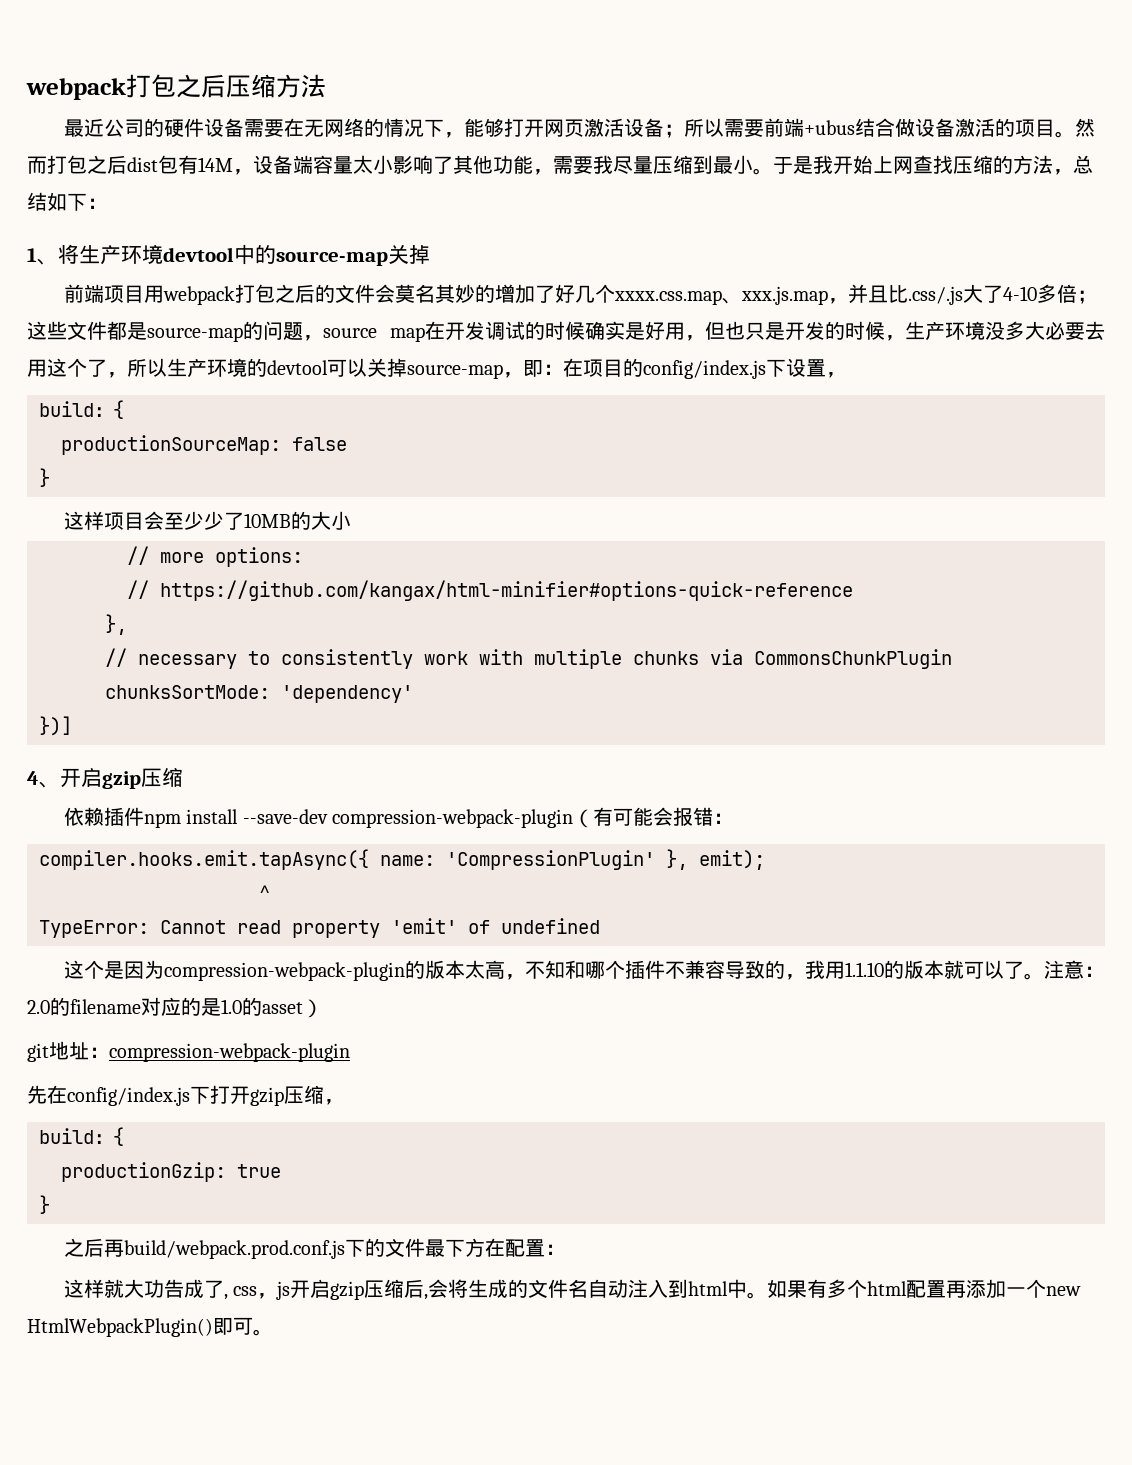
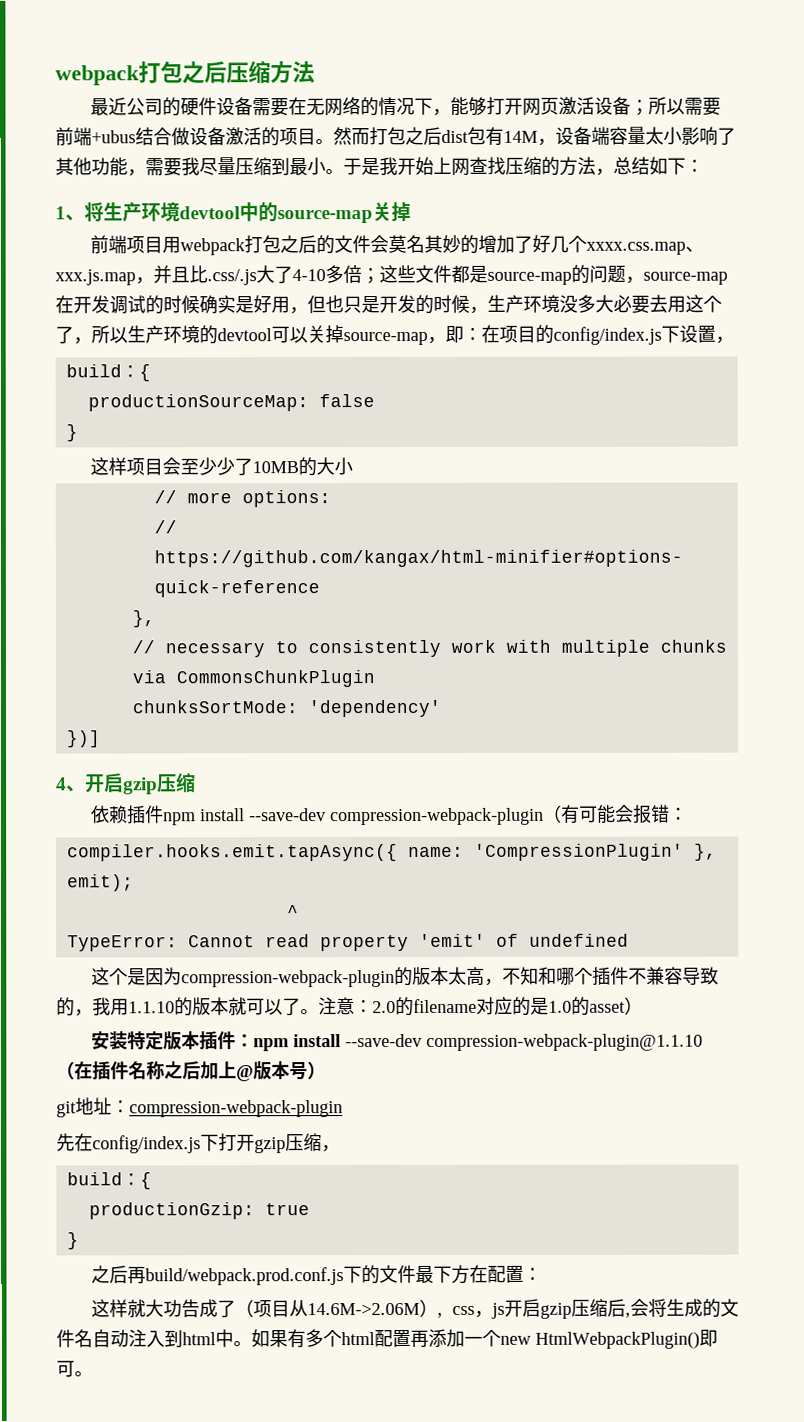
[323,327,425,342] source map -> [643,271,728,285] source-map
(323, 1008) none -> [91,1031,704,1052] [56,1061,326,1082] // 安装特定版本插件：npm install --save-dev compression-webpack-plugin@1.1.10（在插件名称之后加上@版本号）
(224, 1289) none -> [235,1298,439,1318] （项目从14.6M->2.06M）

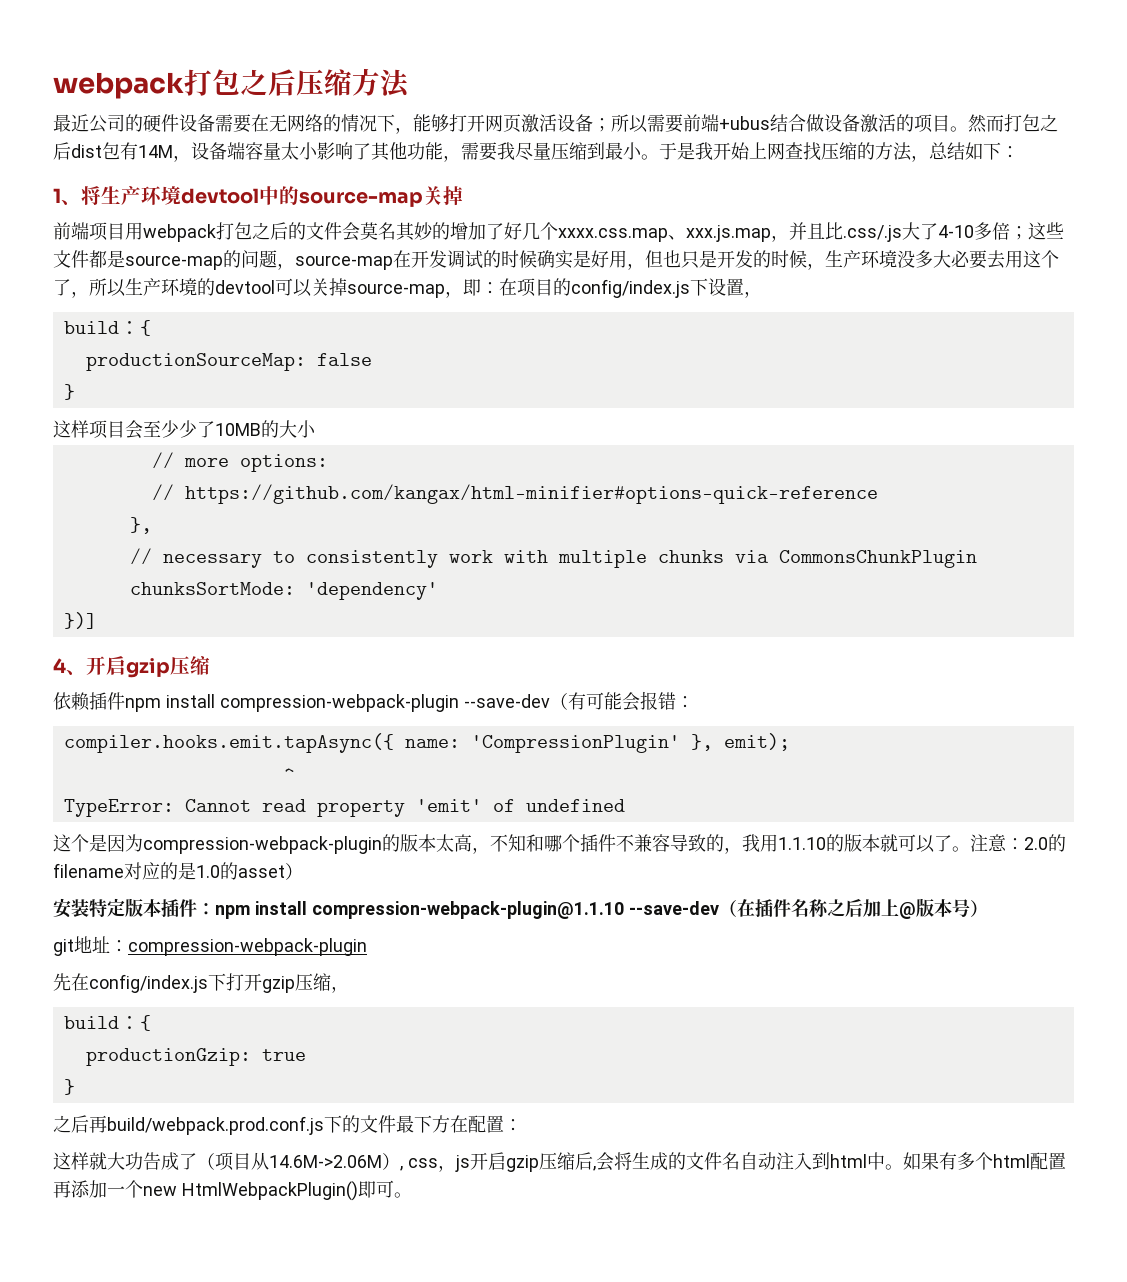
[249,807,545,826] --save-dev compression-webpack-plugin -> [219,694,550,712] compression-webpack-plugin --save-dev
[345,1033,704,1051] --save-dev compression-webpack-plugin@1.1.10 -> [311,901,719,919] compression-webpack-plugin@1.1.10 --save-dev

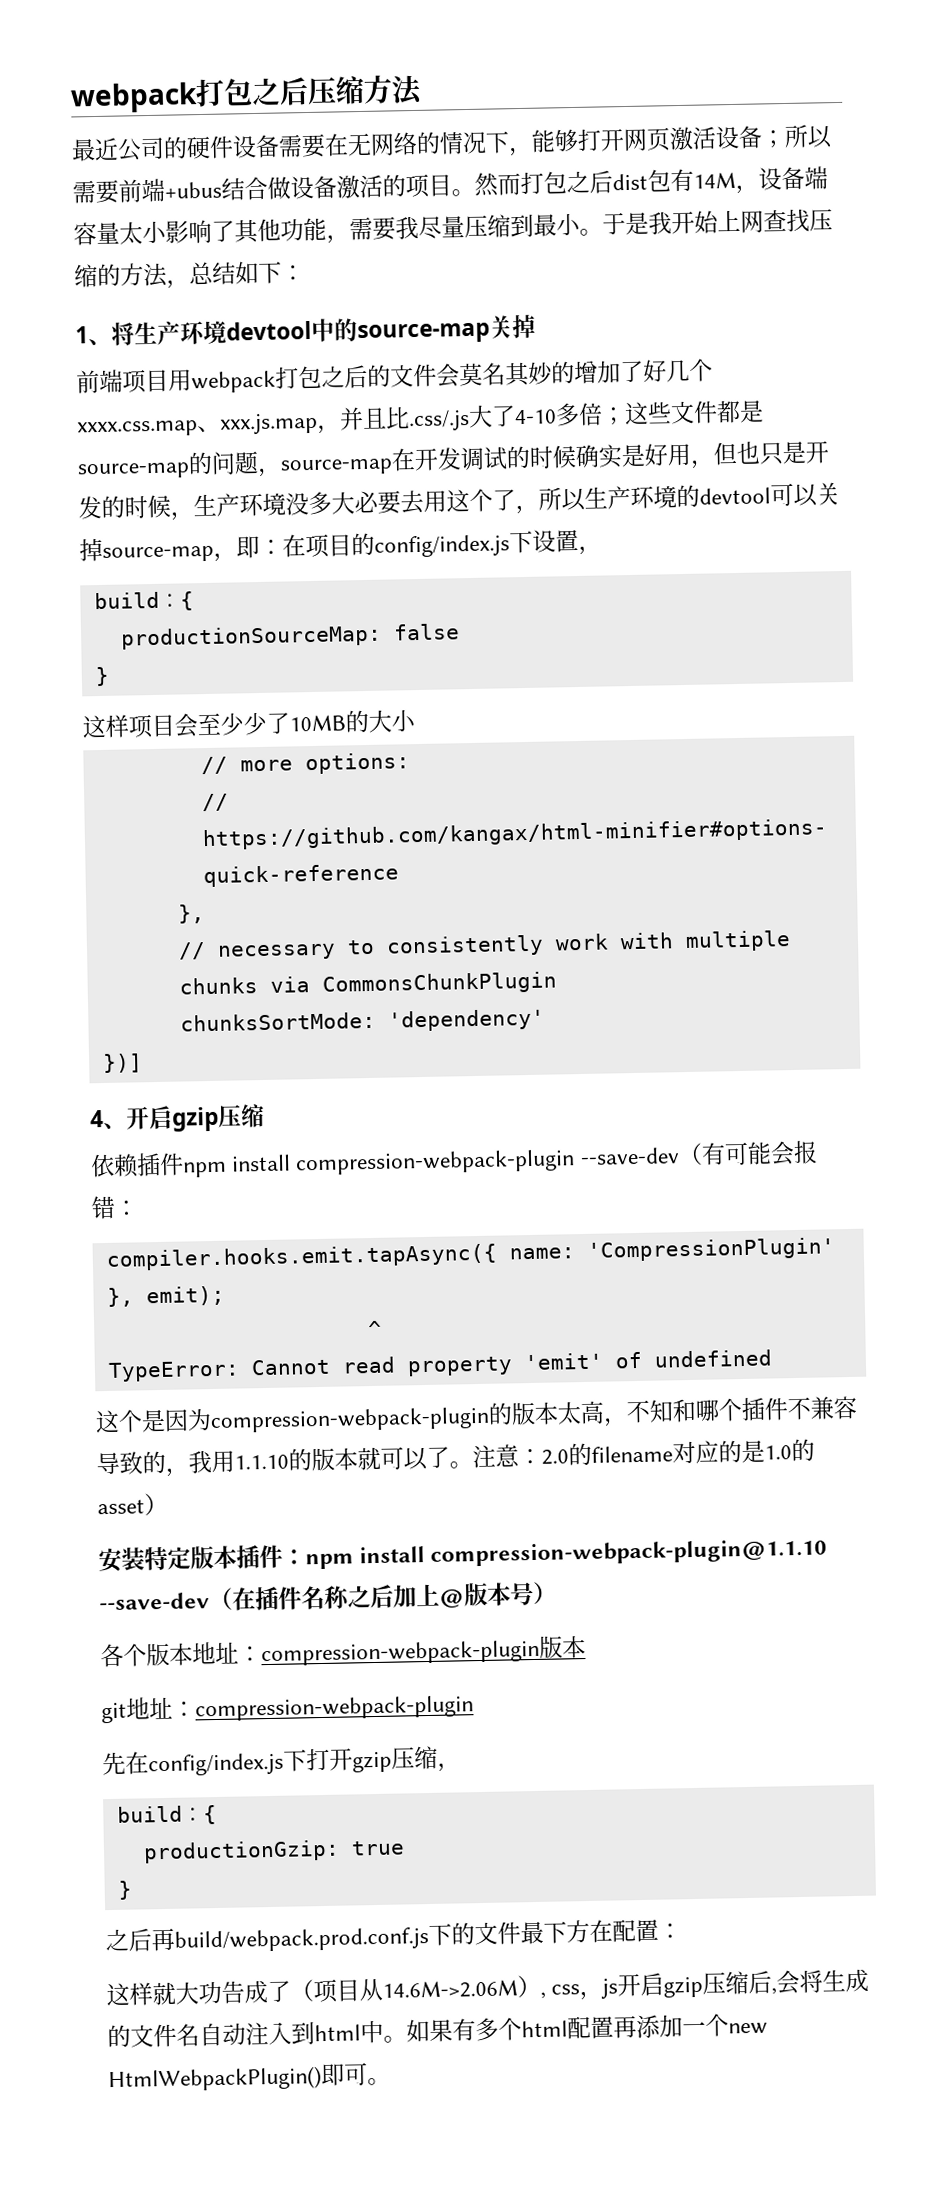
(988, 908) none -> [100,1635,586,1668] // 各个版本地址：compression-webpack-plugin版本

